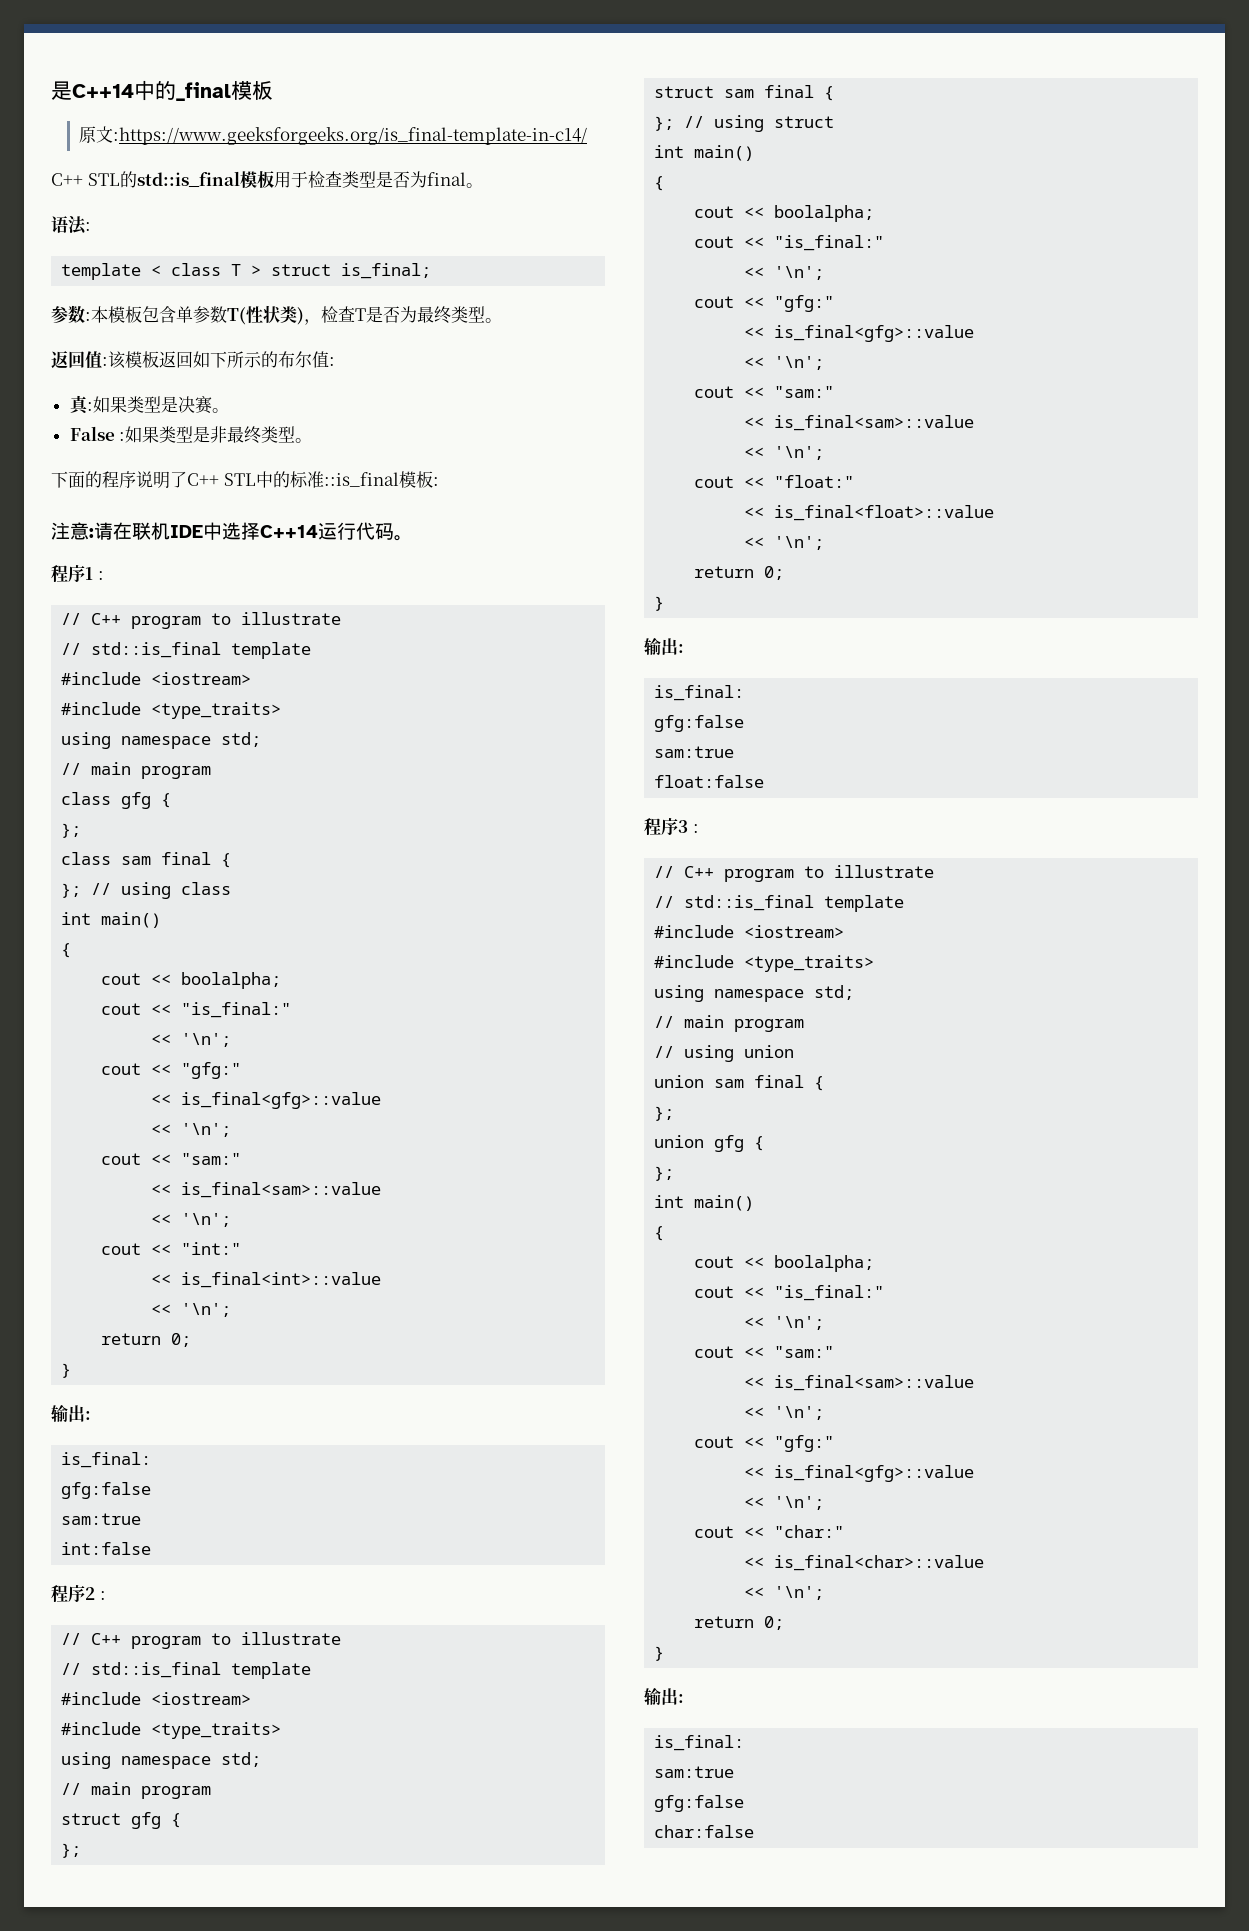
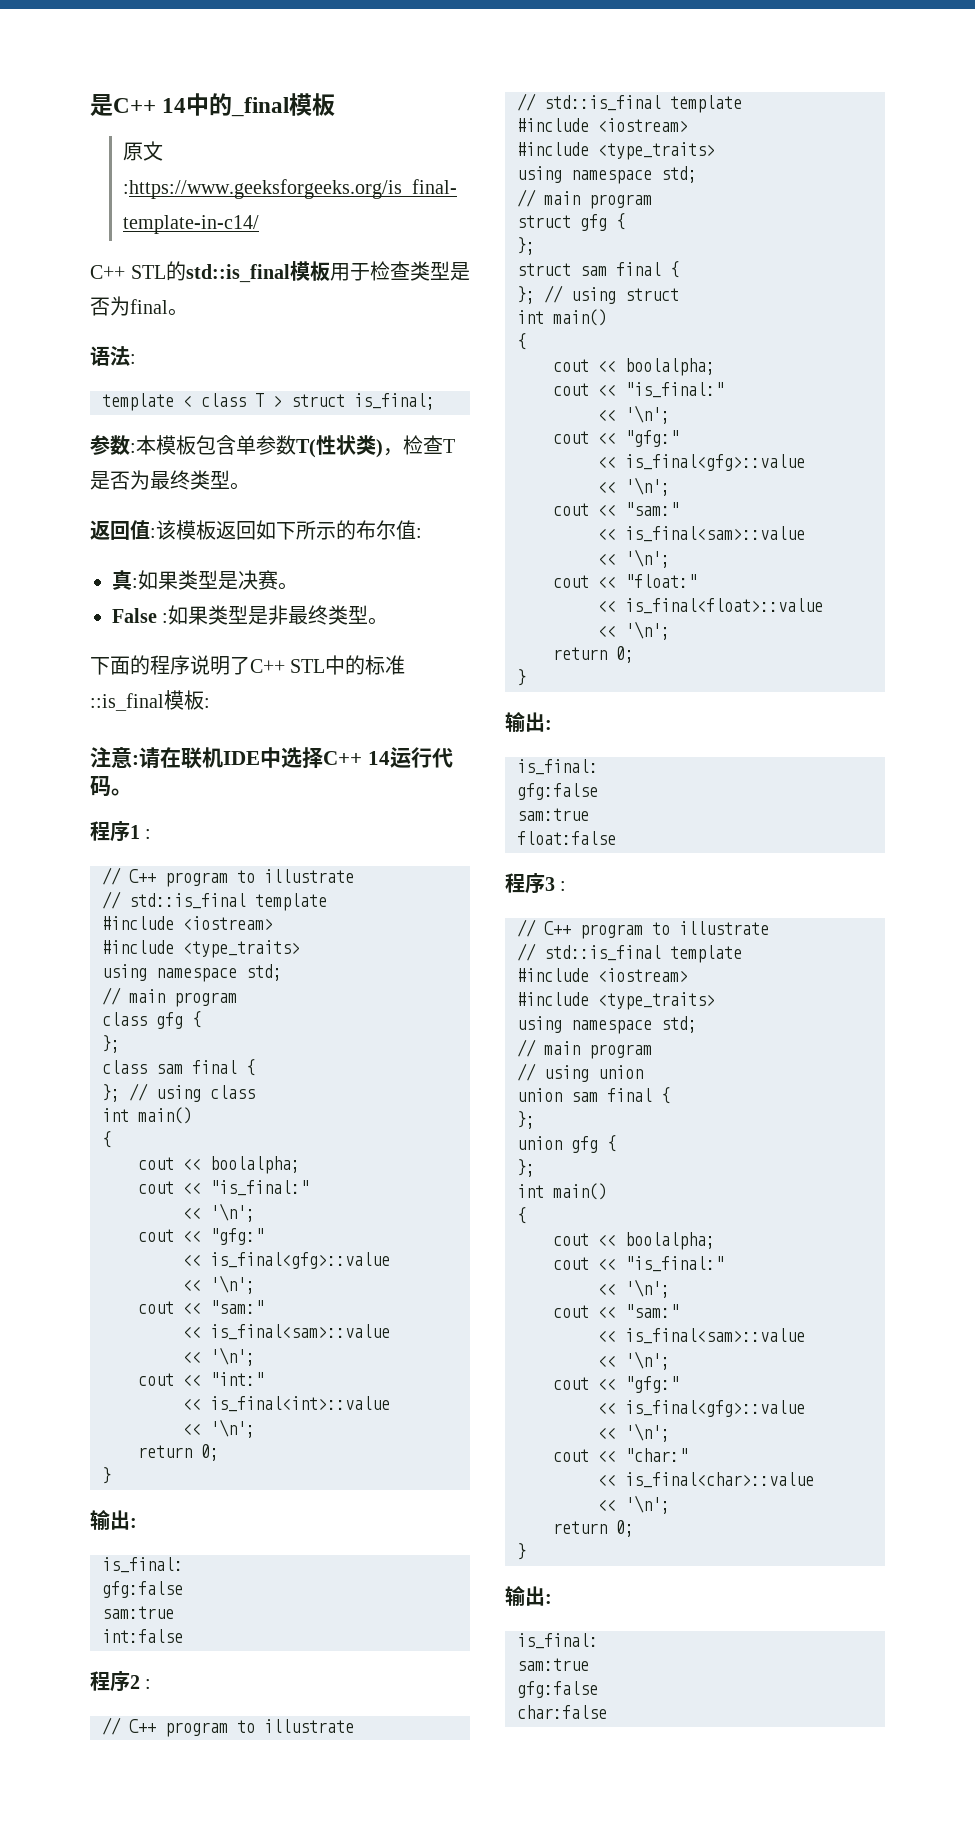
[51,81,134,100] 是C++14 -> [90,94,187,116] 是C++ 14
[260,525,318,538] C++14 -> [323,751,390,765] C++ 14

